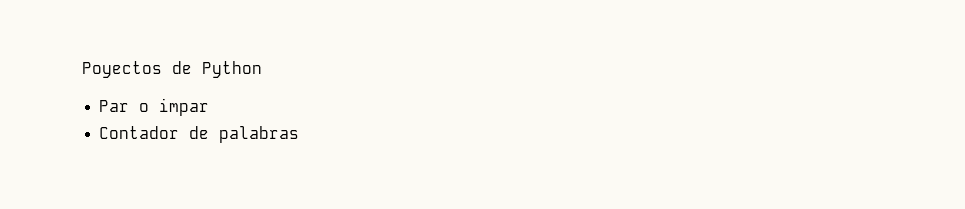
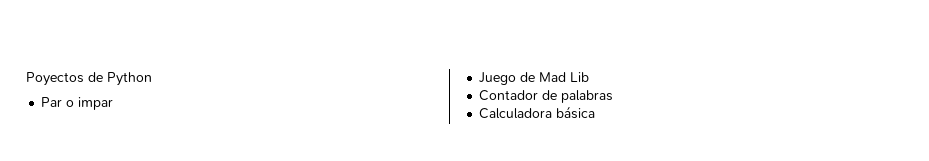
(210, 107) none -> [479,72,590,85] // Juego de Mad Lib
(300, 134) none -> [479,106,596,119] // Calculadora básica

